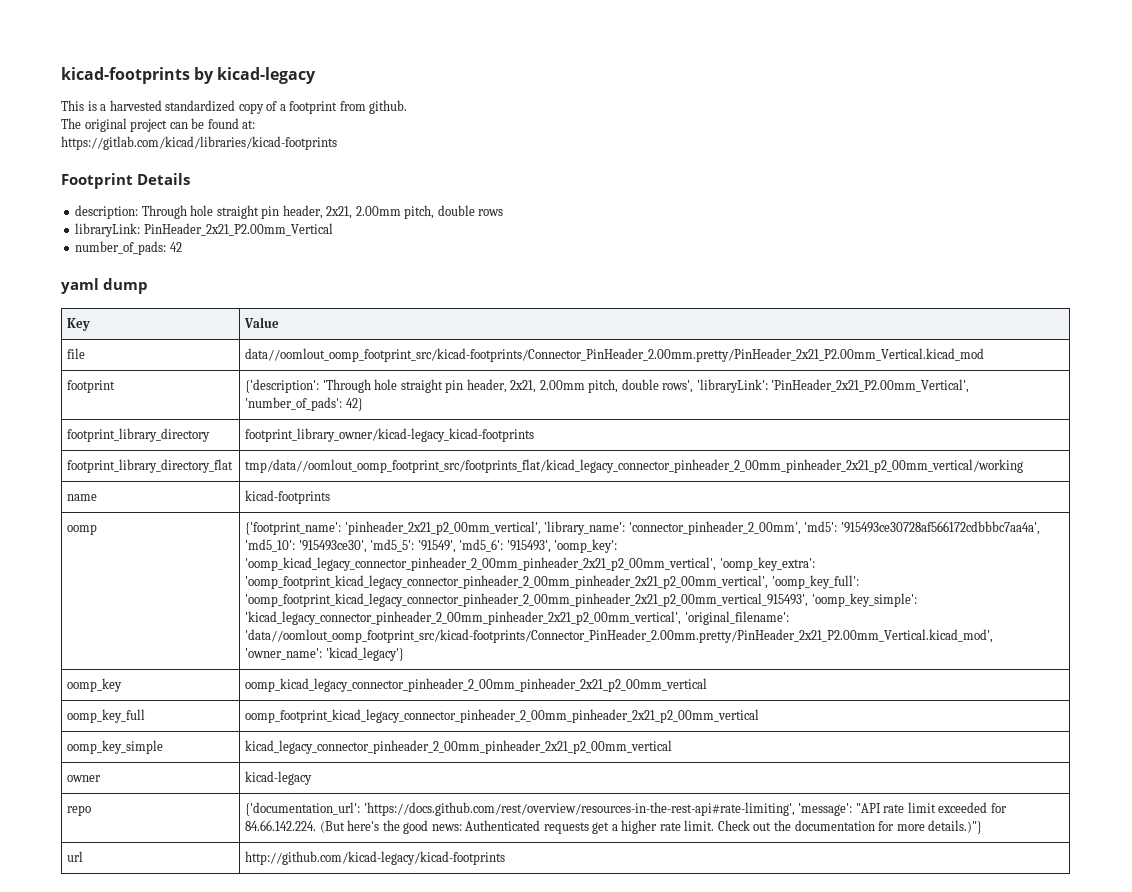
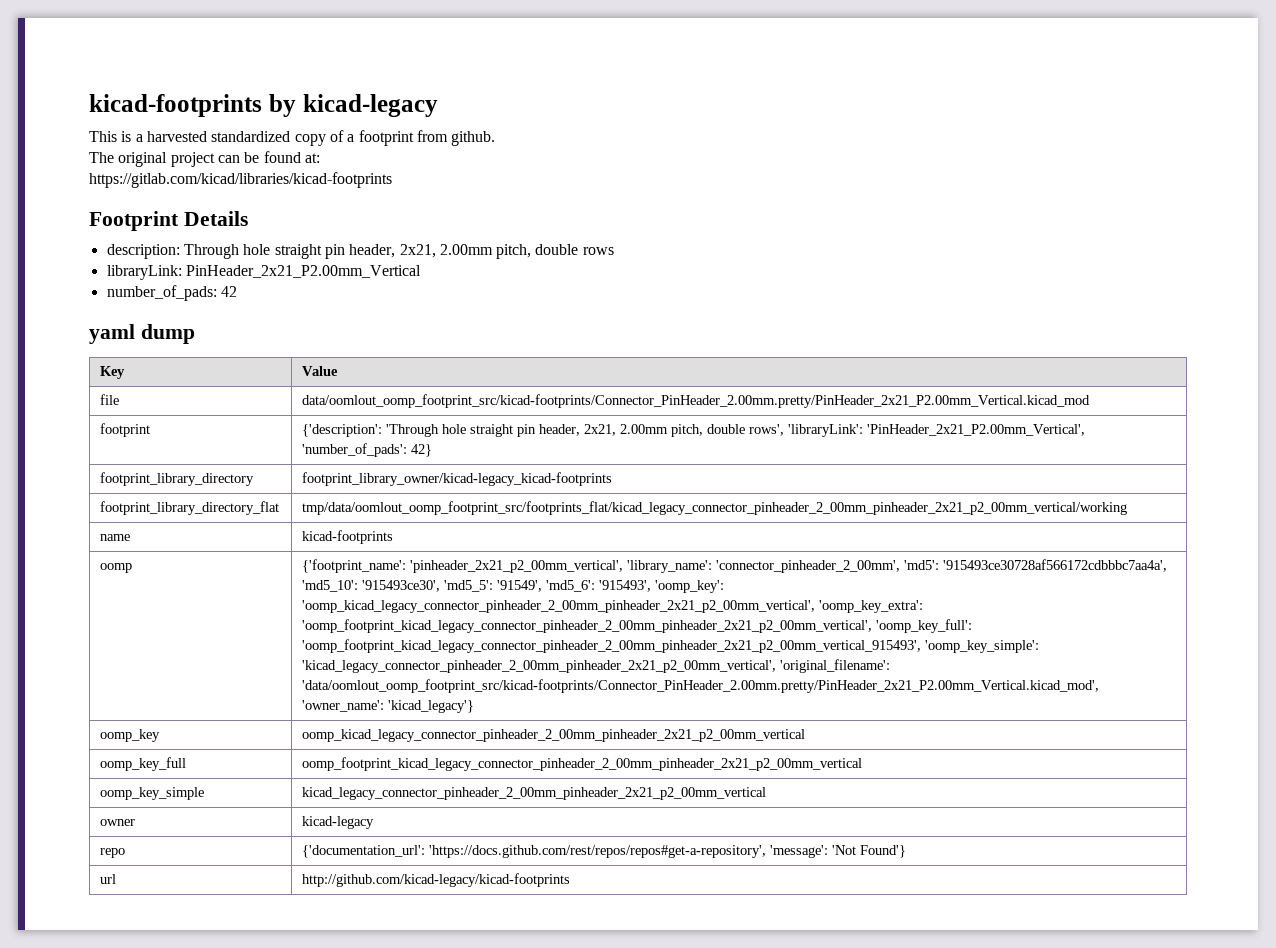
[245,348,985,362] data//oomlout_oomp_footprint_src/kicad-footprints/Connector_PinHeader_2.00mm.pretty/PinHeader_2x21_P2.00mm_Vertical.kicad_mod -> [302,394,1091,408] data/oomlout_oomp_footprint_src/kicad-footprints/Connector_PinHeader_2.00mm.pretty/PinHeader_2x21_P2.00mm_Vertical.kicad_mod
[245,459,1024,473] tmp/data//oomlout_oomp_footprint_src/footprints_flat/kicad_legacy_connector_pinheader_2_00mm_pinheader_2x21_p2_00mm_vertical/working -> [302,501,1128,515] tmp/data/oomlout_oomp_footprint_src/footprints_flat/kicad_legacy_connector_pinheader_2_00mm_pinheader_2x21_p2_00mm_vertical/working
[245,629,994,643] 'data//oomlout_oomp_footprint_src/kicad-footprints/Connector_PinHeader_2.00mm.pretty/PinHeader_2x21_P2.00mm_Vertical.kicad_mod', -> [302,679,1100,693] 'data/oomlout_oomp_footprint_src/kicad-footprints/Connector_PinHeader_2.00mm.pretty/PinHeader_2x21_P2.00mm_Vertical.kicad_mod',
[363,802,1007,816] [245,820,983,834] 'https://docs.github.com/rest/overview/resources-in-the-rest-api#rate-limiting', 'message': "API rate limit exceeded for 84.66.142.224. (But here's the good news: Authenticated requests get a higher rate limit. Check out the documentation for more details.)"} -> [429,845,907,858] 'https://docs.github.com/rest/repos/repos#get-a-repository', 'message': 'Not Found'}

